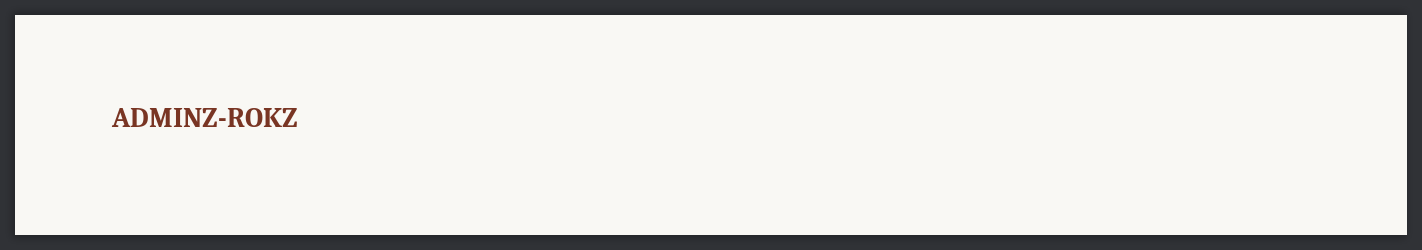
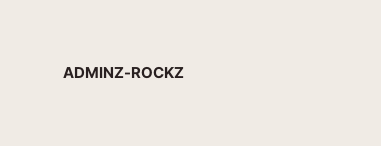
[111,108,298,127] ADMINZ-ROKZ -> [63,66,184,79] ADMINZ-ROCKZ

